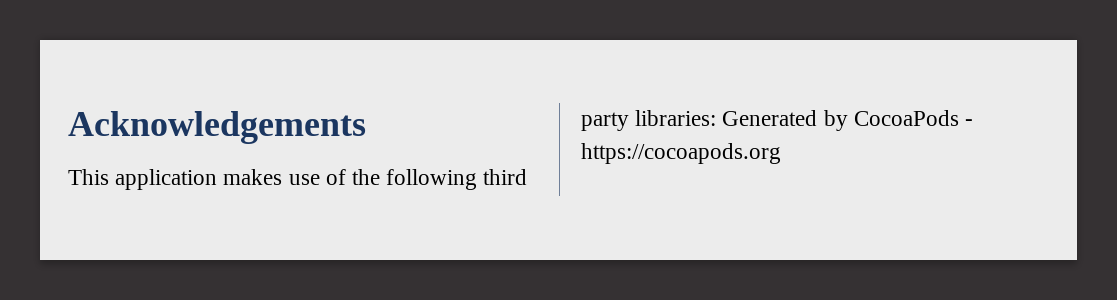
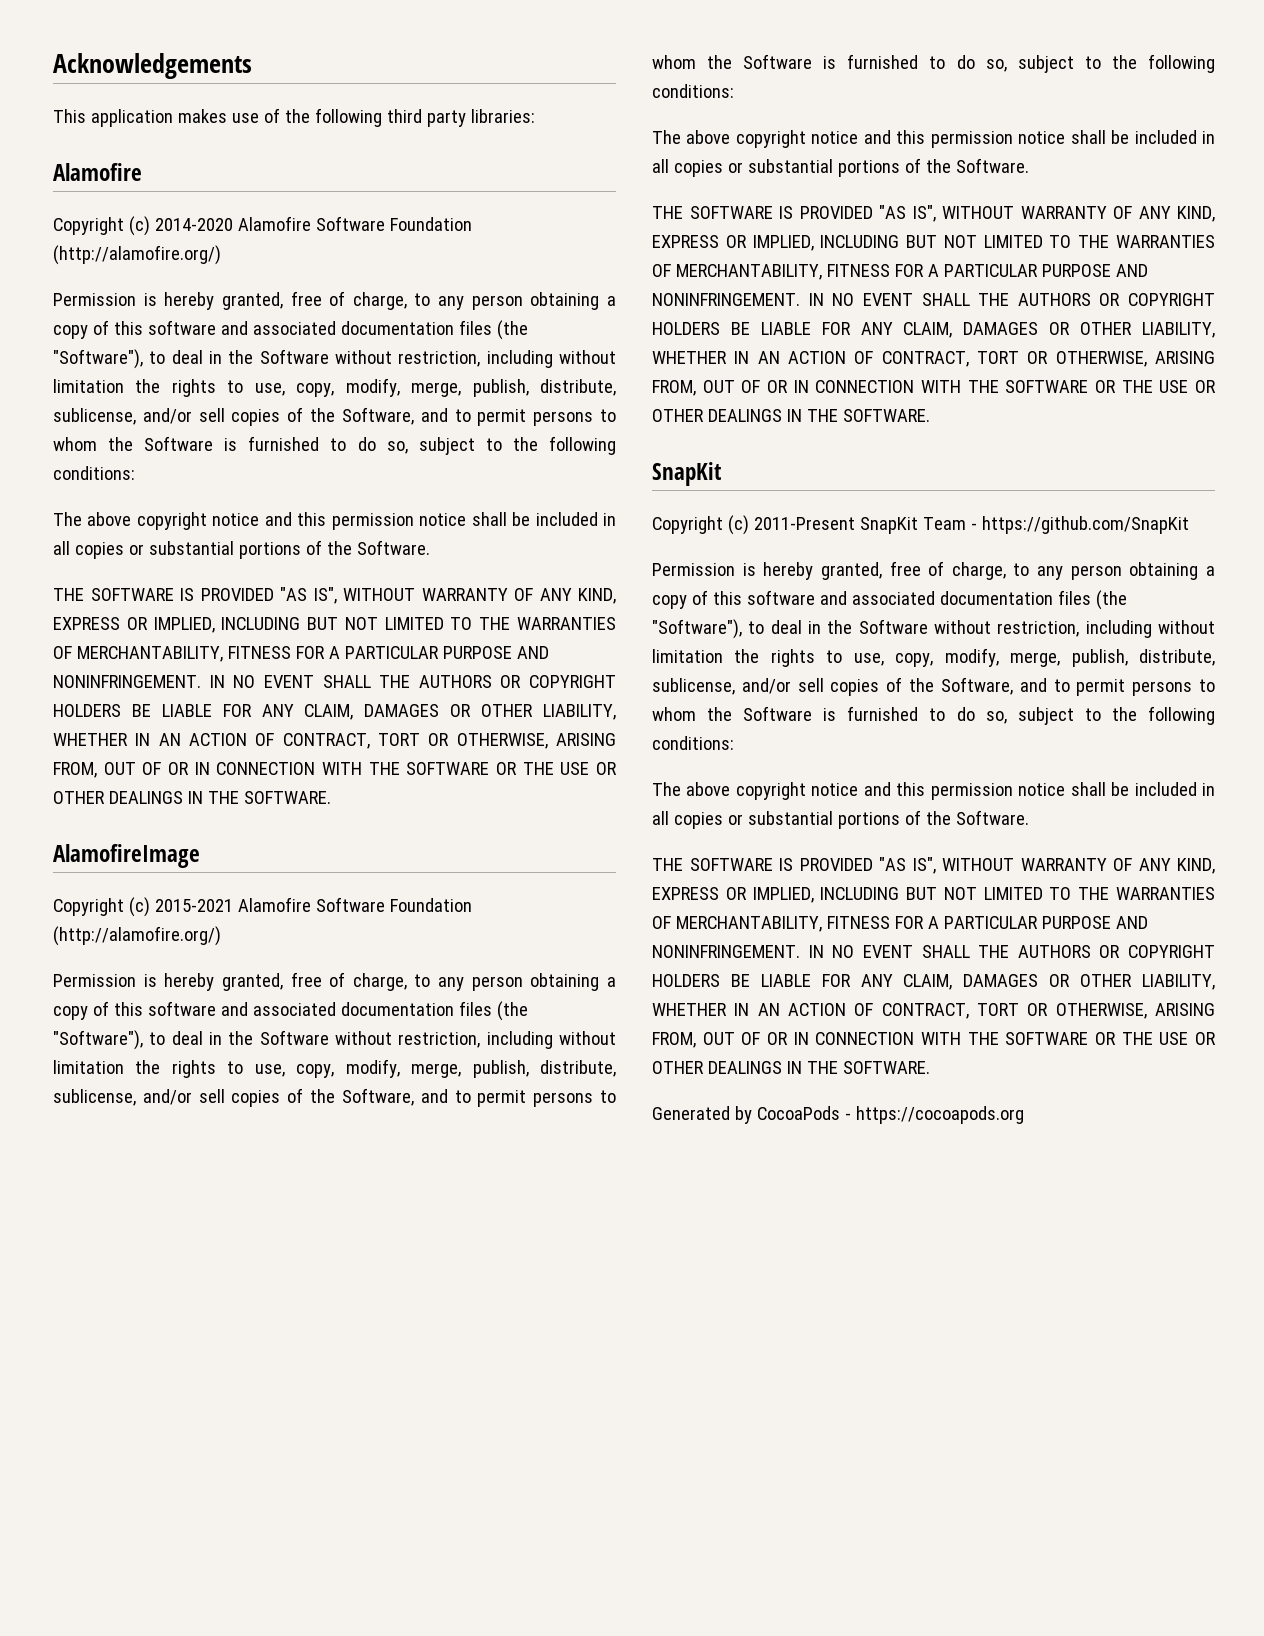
(717, 118) none -> [53,163,142,181] [53,216,472,236] [53,245,221,265] [53,291,616,310] [53,320,528,340] [53,349,616,369] [53,378,617,397] [53,407,616,426] [53,436,616,455] [53,466,135,480] [53,512,616,530] [53,540,430,559] [53,587,616,604] [53,617,616,633] [53,646,549,662] [53,675,616,688] [53,704,617,720] [53,733,616,749] [53,762,617,778] [53,791,331,804] [53,844,200,868] [53,897,472,917] [53,926,221,946] [53,972,616,991] [53,1001,528,1021] [53,1030,616,1050] [53,1059,617,1078] [53,1088,616,1107] [652,54,1215,73] [652,84,734,98] [652,130,1215,148] [652,158,1029,177] [652,205,1215,222] [652,235,1215,251] [652,264,1148,280] [652,293,1215,306] [652,322,1215,338] [652,351,1215,367] [652,380,1216,396] [652,409,930,422] [652,462,721,486] [652,515,1189,535] [652,561,1215,580] [652,590,1127,610] [652,619,1215,639] [652,648,1215,667] [652,677,1215,696] [652,706,1215,725] [652,736,734,750] [652,782,1215,800] [652,810,1029,829] [652,857,1215,874] [652,887,1215,903] [652,916,1148,932] [652,945,1215,958] [652,974,1215,990] [652,1003,1215,1019] [652,1032,1216,1048] [652,1061,930,1074] // Alamofire // Copyright (c) 2014-2020 Alamofire Software Foundation (http://alamofire.org/) // Permission is hereby granted, free of charge, to any person obtaining a copy of this software and associated documentation files (the "Software"), to deal in the Software without restriction, including without limitation the rights to use, copy, modify, merge, publish, distribute, sublicense, and/or sell copies of the Software, and to permit persons to whom the Software is furnished to do so, subject to the following conditions: // The above copyright notice and this permission notice shall be included in all copies or substantial portions of the Software. // THE SOFTWARE IS PROVIDED "AS IS", WITHOUT WARRANTY OF ANY KIND, EXPRESS OR IMPLIED, INCLUDING BUT NOT LIMITED TO THE WARRANTIES OF MERCHANTABILITY, FITNESS FOR A PARTICULAR PURPOSE AND NONINFRINGEMENT. IN NO EVENT SHALL THE AUTHORS OR COPYRIGHT HOLDERS BE LIABLE FOR ANY CLAIM, DAMAGES OR OTHER LIABILITY, WHETHER IN AN ACTION OF CONTRACT, TORT OR OTHERWISE, ARISING FROM, OUT OF OR IN CONNECTION WITH THE SOFTWARE OR THE USE OR OTHER DEALINGS IN THE SOFTWARE. // AlamofireImage // Copyright (c) 2015-2021 Alamofire Software Foundation (http://alamofire.org/) // Permission is hereby granted, free of charge, to any person obtaining a copy of this software and associated documentation files (the "Software"), to deal in the Software without restriction, including without limitation the rights to use, copy, modify, merge, publish, distribute, sublicense, and/or sell copies of the Software, and to permit persons to whom the Software is furnished to do so, subject to the following conditions: // The above copyright notice and this permission notice shall be included in all copies or substantial portions of the Software. // THE SOFTWARE IS PROVIDED "AS IS", WITHOUT WARRANTY OF ANY KIND, EXPRESS OR IMPLIED, INCLUDING BUT NOT LIMITED TO THE WARRANTIES OF MERCHANTABILITY, FITNESS FOR A PARTICULAR PURPOSE AND NONINFRINGEMENT. IN NO EVENT SHALL THE AUTHORS OR COPYRIGHT HOLDERS BE LIABLE FOR ANY CLAIM, DAMAGES OR OTHER LIABILITY, WHETHER IN AN ACTION OF CONTRACT, TORT OR OTHERWISE, ARISING FROM, OUT OF OR IN CONNECTION WITH THE SOFTWARE OR THE USE OR OTHER DEALINGS IN THE SOFTWARE. // SnapKit // Copyright (c) 2011-Present SnapKit Team - https://github.com/SnapKit // Permission is hereby granted, free of charge, to any person obtaining a copy of this software and associated documentation files (the "Software"), to deal in the Software without restriction, including without limitation the rights to use, copy, modify, merge, publish, distribute, sublicense, and/or sell copies of the Software, and to permit persons to whom the Software is furnished to do so, subject to the following conditions: // The above copyright notice and this permission notice shall be included in all copies or substantial portions of the Software. // THE SOFTWARE IS PROVIDED "AS IS", WITHOUT WARRANTY OF ANY KIND, EXPRESS OR IMPLIED, INCLUDING BUT NOT LIMITED TO THE WARRANTIES OF MERCHANTABILITY, FITNESS FOR A PARTICULAR PURPOSE AND NONINFRINGEMENT. IN NO EVENT SHALL THE AUTHORS OR COPYRIGHT HOLDERS BE LIABLE FOR ANY CLAIM, DAMAGES OR OTHER LIABILITY, WHETHER IN AN ACTION OF CONTRACT, TORT OR OTHERWISE, ARISING FROM, OUT OF OR IN CONNECTION WITH THE SOFTWARE OR THE USE OR OTHER DEALINGS IN THE SOFTWARE. //

